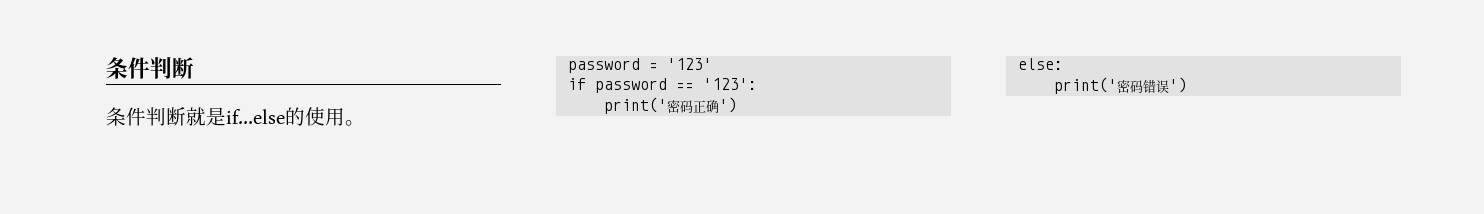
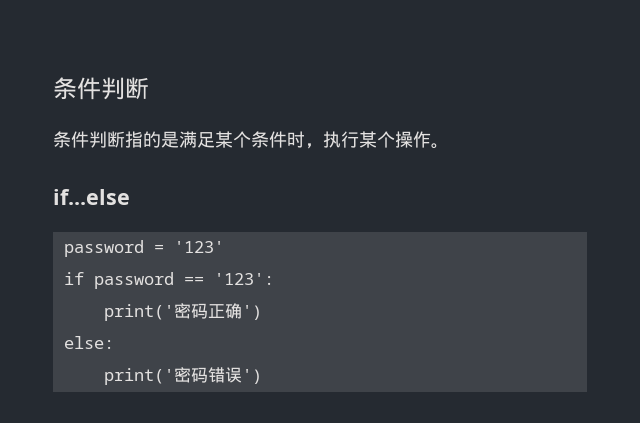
[186,107,226,126] 就是 -> [125,131,449,149] 指的是满足某个条件时，执行某个操作。 //
[285,107,365,126] 的使用。 -> (130, 197) none

